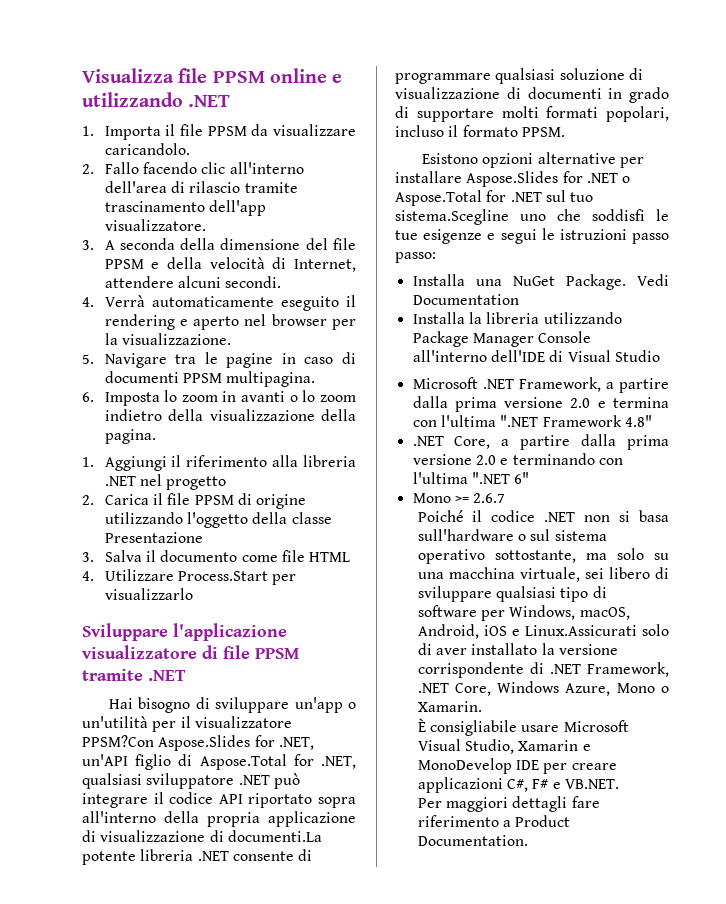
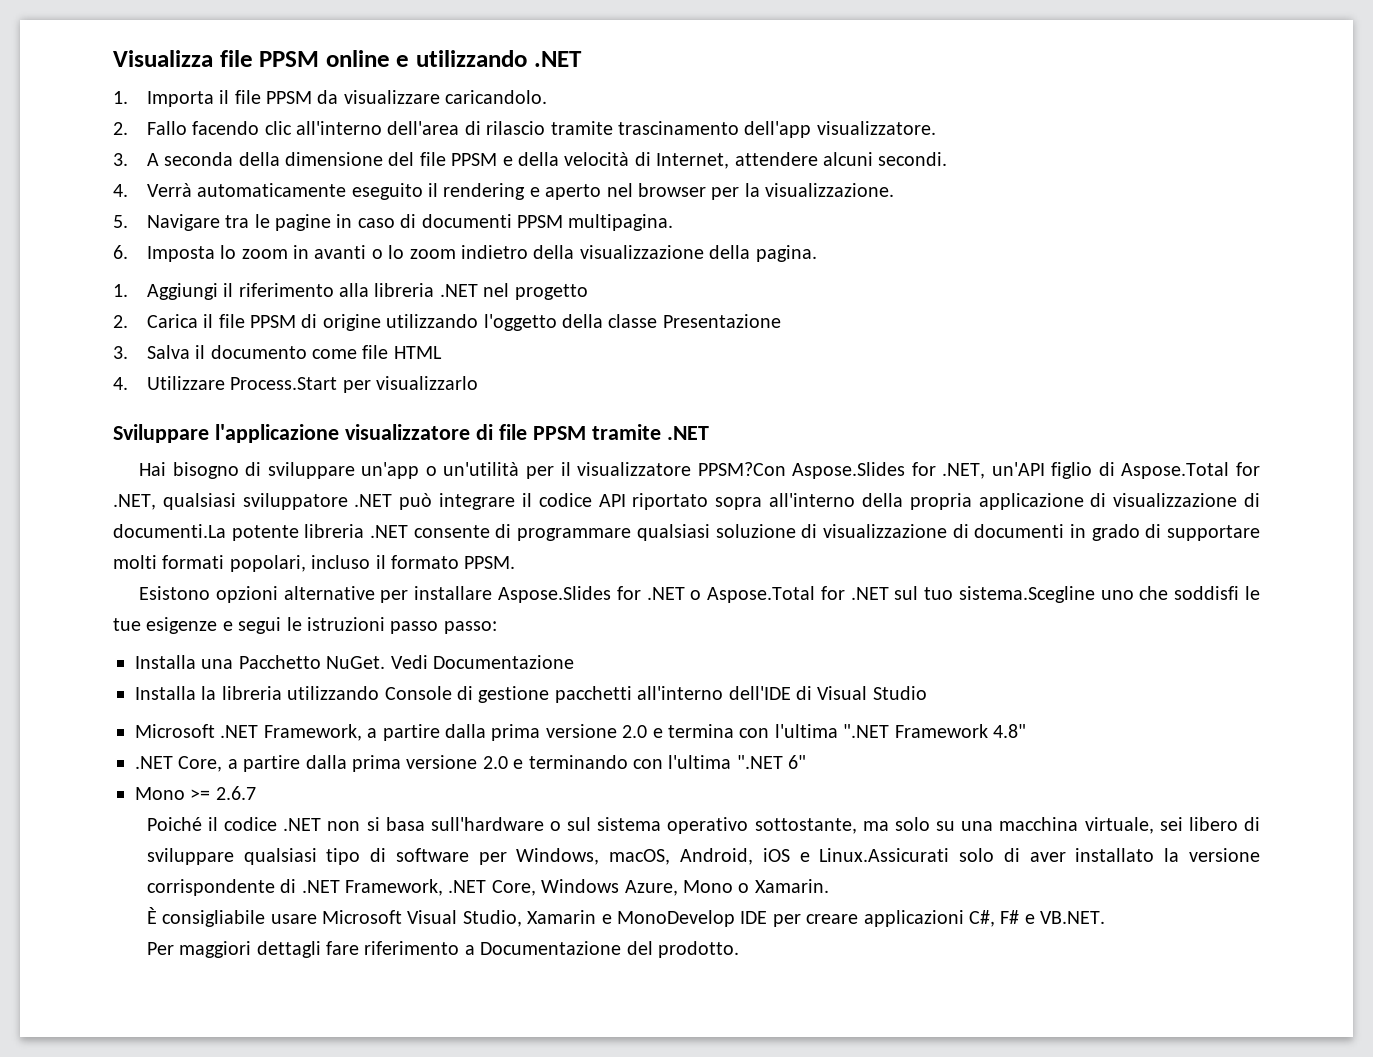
[512,274,669,290] [412,294,519,305] NuGet Package. Vedi Documentation -> [238,655,574,669] Pacchetto NuGet. Vedi Documentazione
[412,331,592,347] Package Manager Console -> [384,686,632,703] Console di gestione pacchetti
[515,815,571,827] [417,835,528,846] Product Documentation. -> [480,941,739,958] Documentazione del prodotto.

